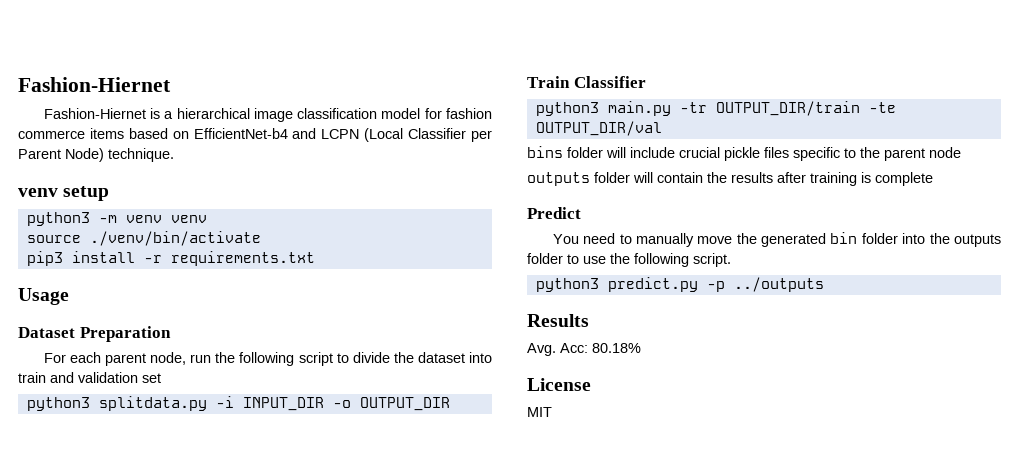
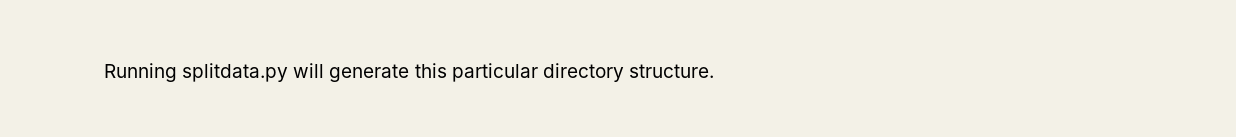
[18,77,171,92] [43,108,493,122] [18,128,493,142] [18,148,174,162] [18,186,110,201] [26,212,207,226] [26,231,261,246] [26,251,315,266] [18,288,69,305] [18,326,171,342] [43,352,492,366] [18,372,161,383] [26,396,450,411] [527,76,646,88] [535,101,896,116] [535,121,662,136] [527,146,961,161] [527,172,933,186] [527,207,581,219] [552,232,1001,247] [527,253,731,267] [535,277,824,292] [527,314,589,327] [527,343,641,356] [527,378,591,391] [527,407,552,417] Fashion-Hiernet // Fashion-Hiernet is a hierarchical image classification model for fashion commerce items based on EfficientNet-b4 and LCPN (Local Classifier per Parent Node) technique. // venv setup // python3 -m venv venv // source ./venv/bin/activate // pip3 install -r requirements.txt // Usage // Dataset Preparation // For each parent node, run the following script to divide the dataset into train and validation set // python3 splitdata.py -i INPUT_DIR -o OUTPUT_DIR // Train Classifier // python3 main.py -tr OUTPUT_DIR/train -te OUTPUT_DIR/val // bins folder will include crucial pickle files specific to the parent node // outputs folder will contain the results after training is complete // Predict // You need to manually move the generated bin folder into the outputs folder to use the following script. // python3 predict.py -p ../outputs // Results // Avg. Acc: 80.18% // License // MIT -> [104,63,714,82] Running splitdata.py will generate this particular directory structure.

